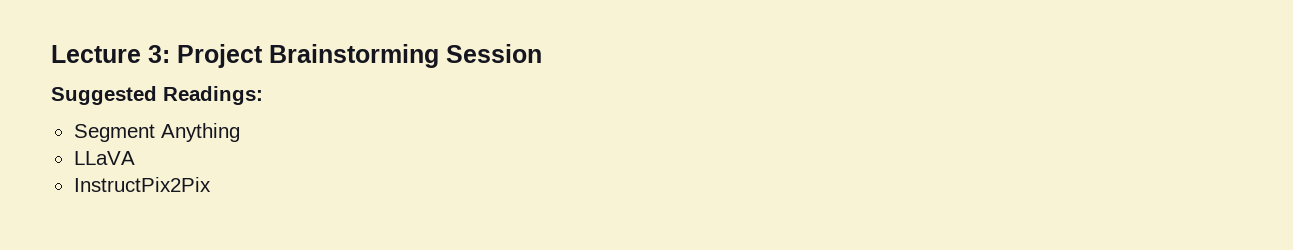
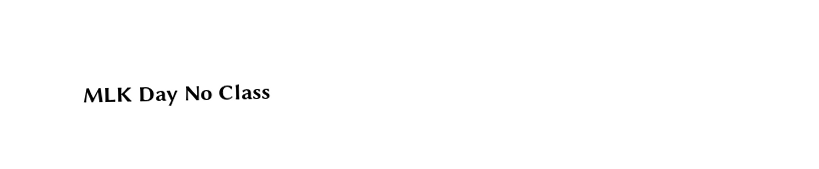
[51,44,542,68] [51,86,263,105] [73,123,240,142] [73,151,135,165] [73,177,211,192] Lecture 3: Project Brainstorming Session // Suggested Readings: // Segment Anything // LLaVA // InstructPix2Pix -> [83,83,271,107] MLK Day No Class

